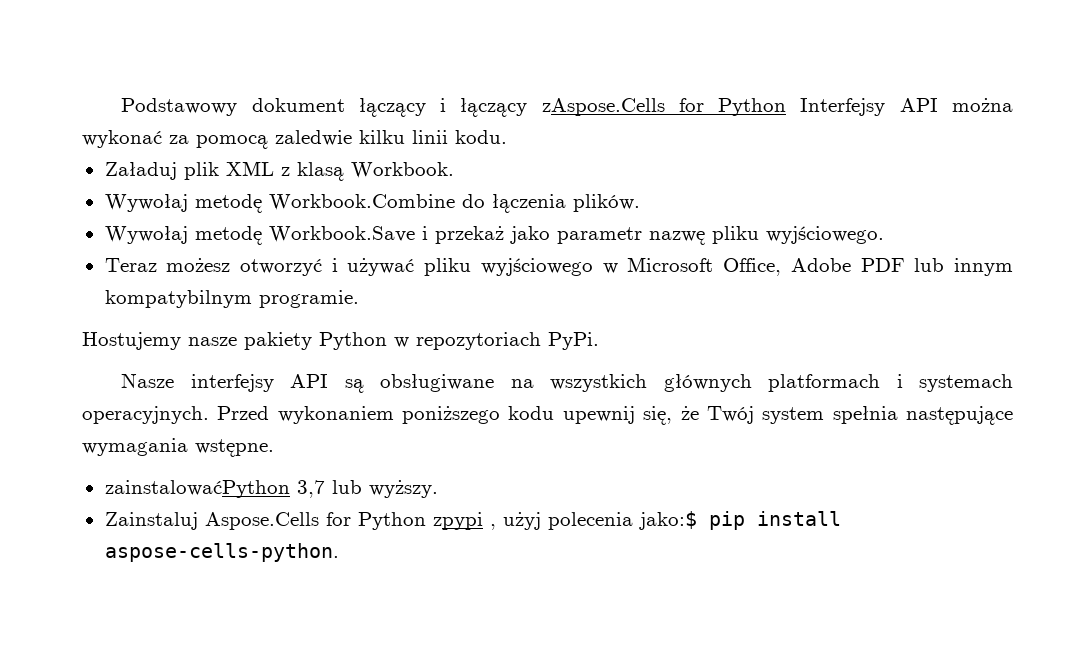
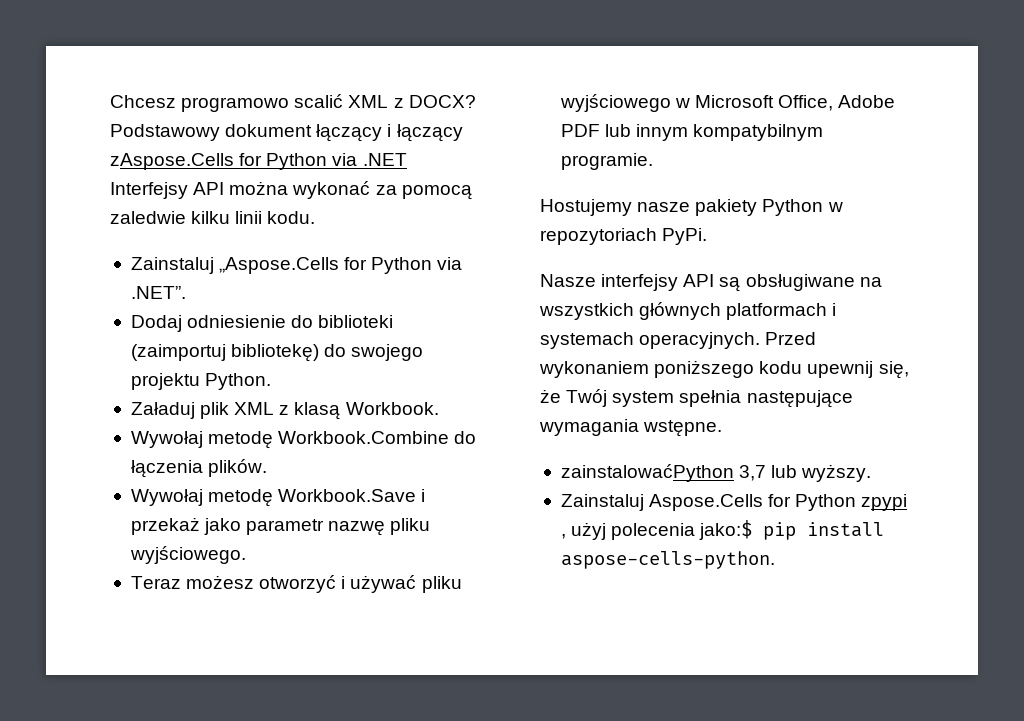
(121, 107) none -> [110,94,476,112] Chcesz programowo scalić XML z DOCX?
(787, 107) none -> [332,153,407,166] via .NET
(507, 137) none -> [130,257,463,274] [130,286,186,299] [130,315,394,332] [130,344,424,362] [130,373,272,390] // Zainstaluj „Aspose.Cells for Python via .NET”. // Dodaj odniesienie do biblioteki (zaimportuj bibliotekę) do swojego projektu Python.

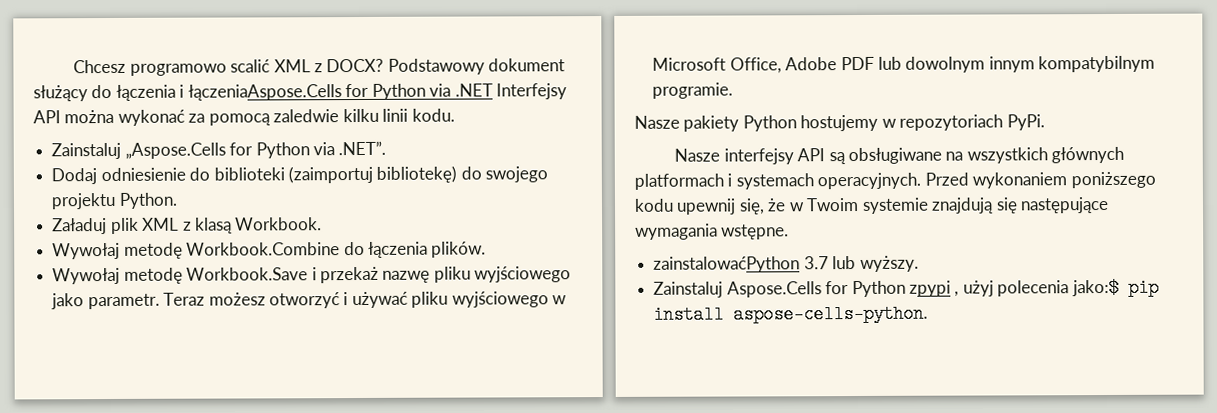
[316,124,463,142] [110,153,234,170] łączący i łączący zAspose.Cells -> [33,84,342,102] służący do łączenia i łączeniaAspose.Cells
[204,518,431,536] [129,546,246,564] jako parametr nazwę pliku wyjściowego. // -> [382,266,572,283] [51,293,160,310] nazwę pliku wyjściowego jako parametr.
(632, 130) none -> [905,56,986,73] dowolnym
[540,199,691,216] Hostujemy nasze -> [634,115,680,129] Nasze
(824, 207) none -> [800,114,879,132] hostujemy
[566,389,742,407] Twój system spełnia -> [788,197,1018,214] w Twoim systemie znajdują się
[739,465,767,481] 3,7 -> [803,256,829,270] 3.7

